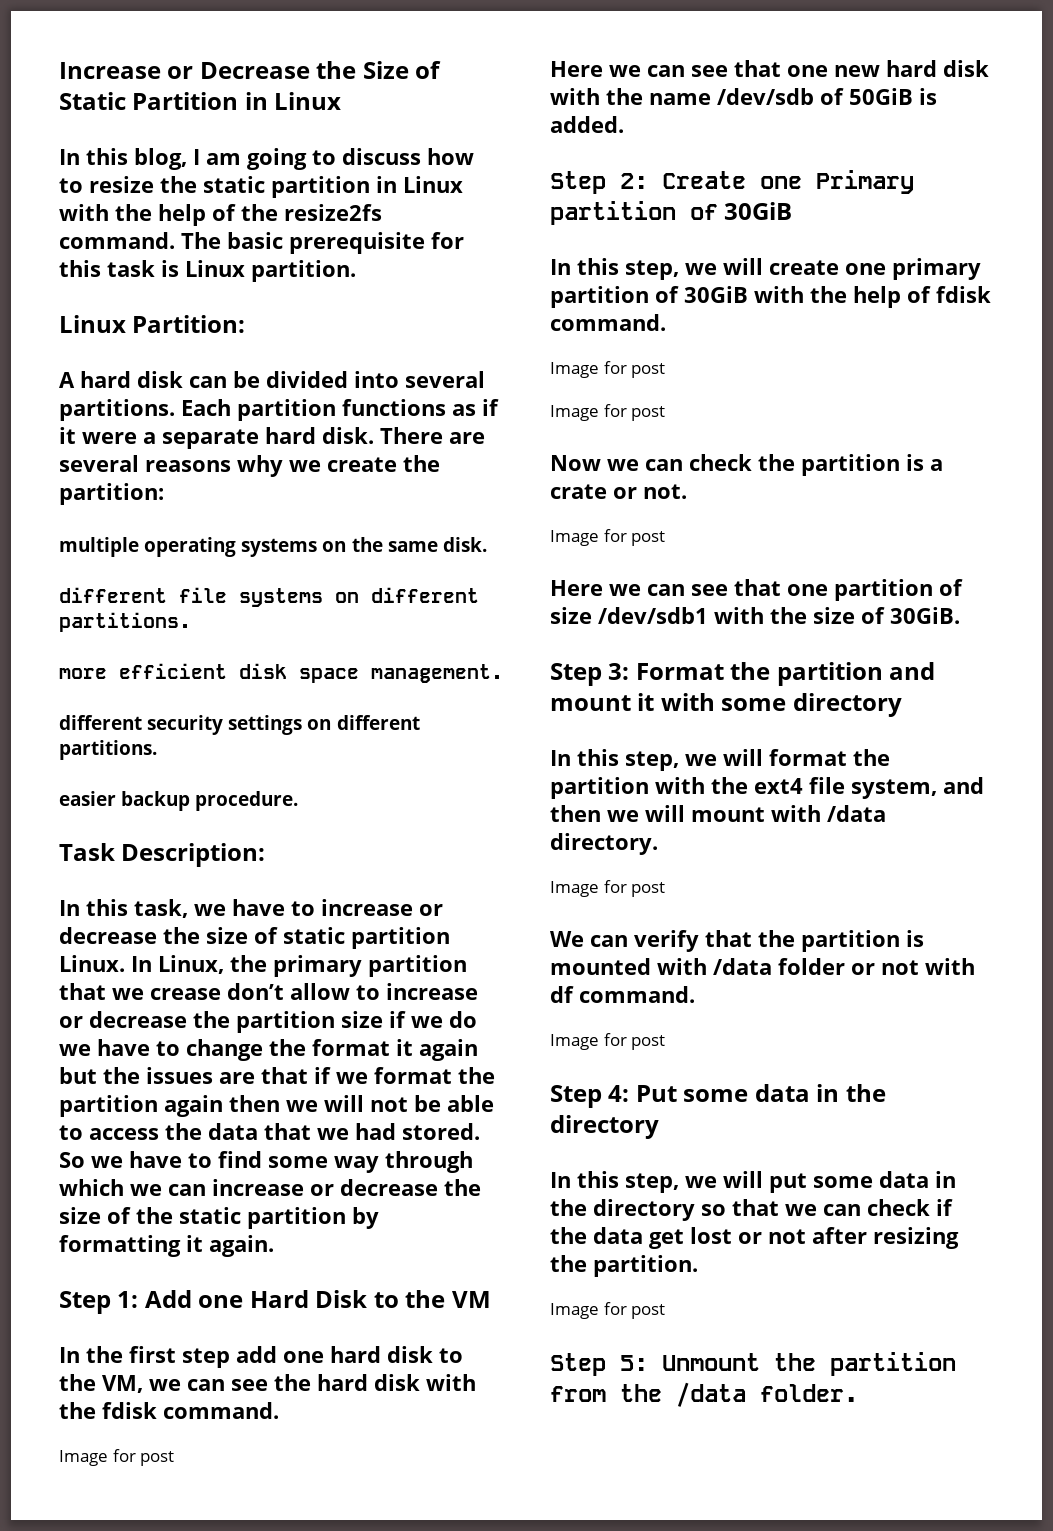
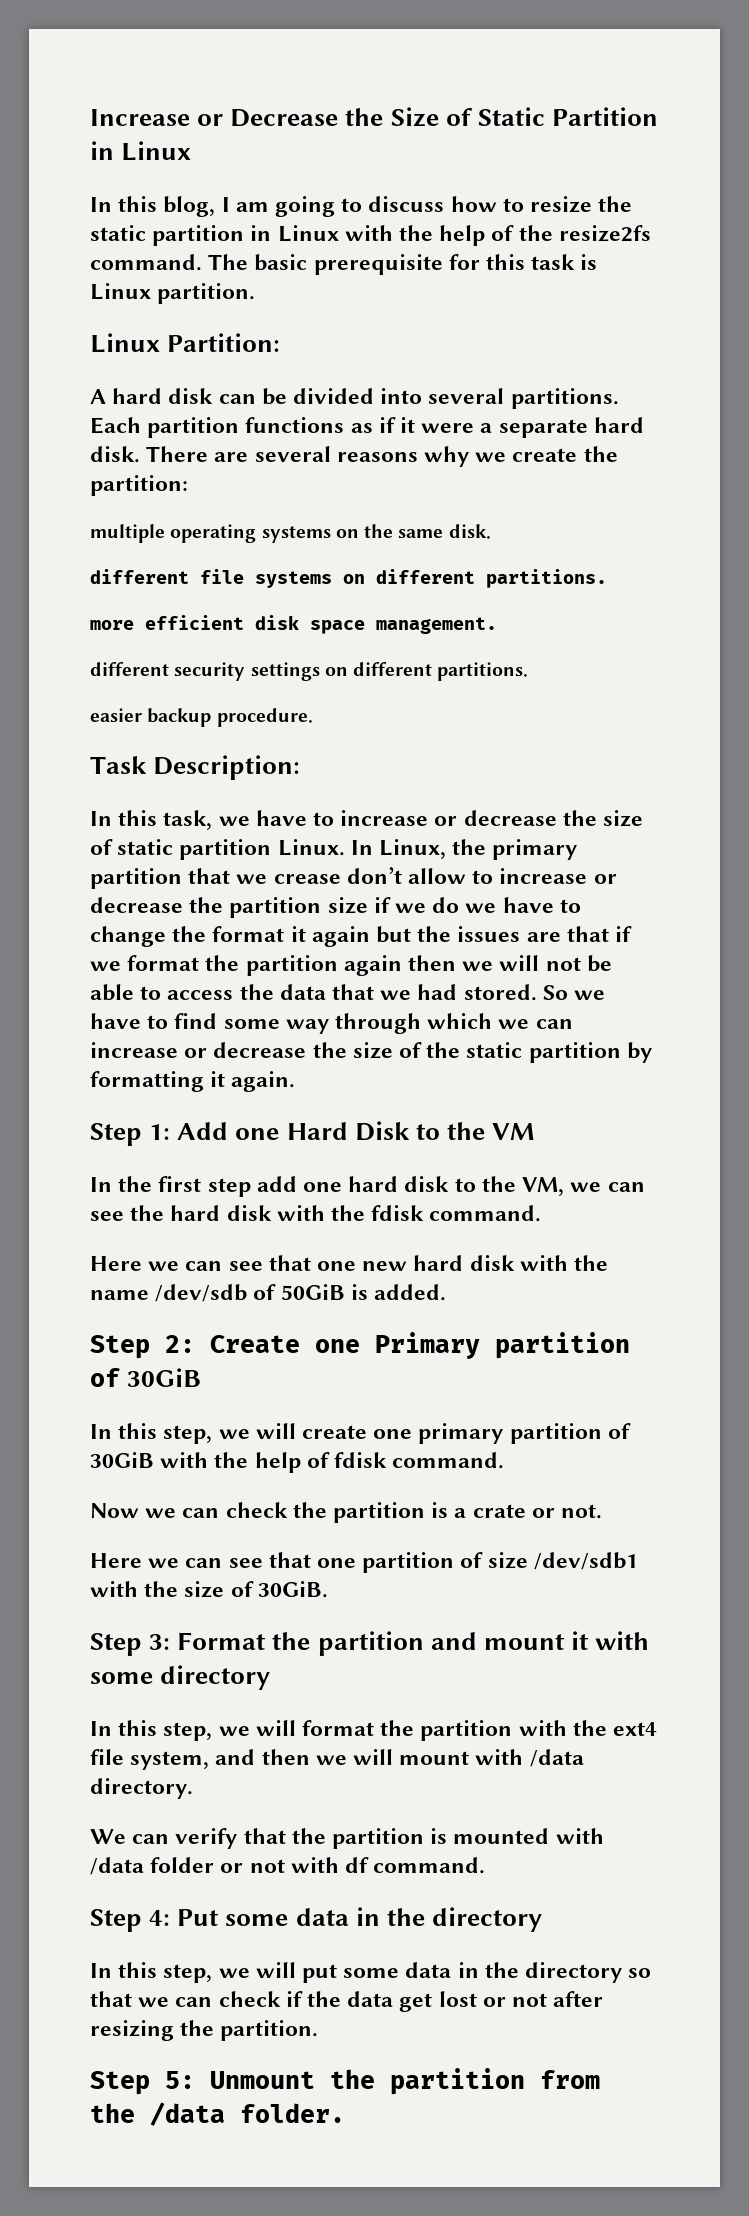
[59,1449,175,1466] // Image for post -> (542, 1213) none
[550,361,666,378] [550,404,666,421] // Image for post // Image for post -> (505, 1460) none
[550,529,666,546] // Image for post -> (603, 1511) none
[550,880,666,897] // Image for post -> (193, 1788) none
[550,1033,666,1050] // Image for post -> (486, 1865) none
[550,1302,666,1319] // Image for post -> (319, 2030) none

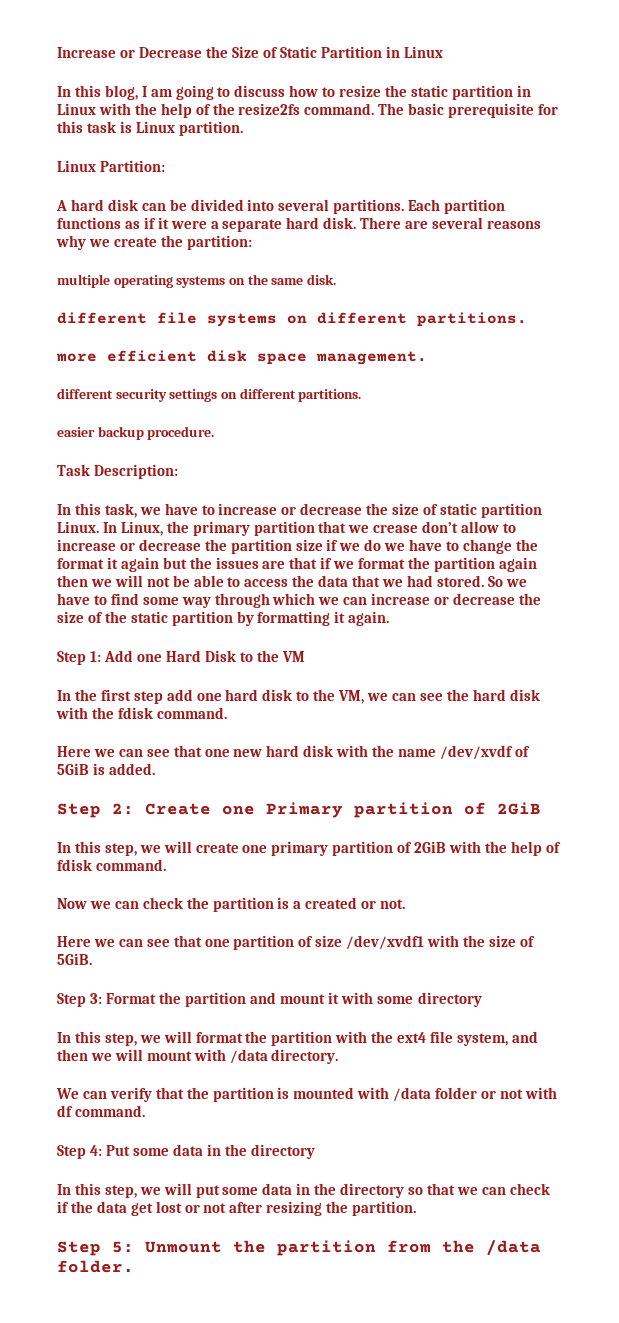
[155,1284,345,1302] /dev/sdb of 50GiB -> [439,745,530,760] [57,763,89,775] /dev/xvdf of 5GiB
[127,1368,202,1387] 30GiB -> [497,802,541,815] 2GiB
[90,1452,154,1468] 30GiB -> [414,841,447,853] 2GiB
[472,1504,526,1518] crate -> [305,897,358,909] created
[533,1552,638,1570] /dev/sdb1 -> [346,935,425,950] /dev/xvdf1
[257,1581,328,1598] 30GiB. -> [57,953,92,965] 5GiB.

